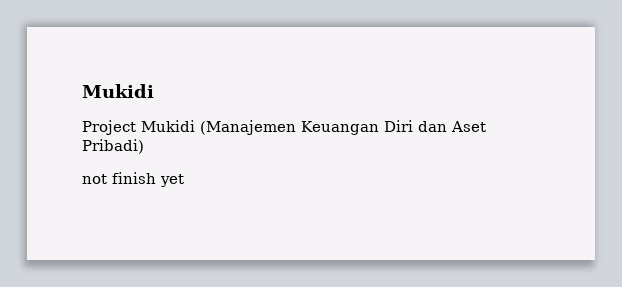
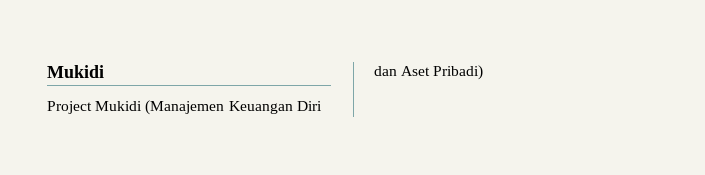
[82,172,184,187] // not finish yet -> (484, 72) none

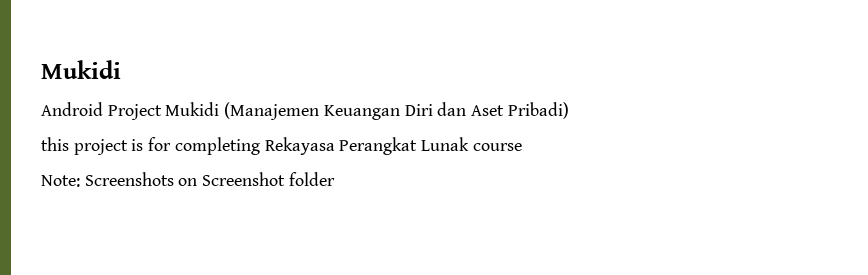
(104, 71) none -> [41,102,103,116] Android
(484, 72) none -> [41,137,522,155] [41,172,335,187] // this project is for completing Rekayasa Perangkat Lunak course // Note: Screenshots on Screenshot folder

